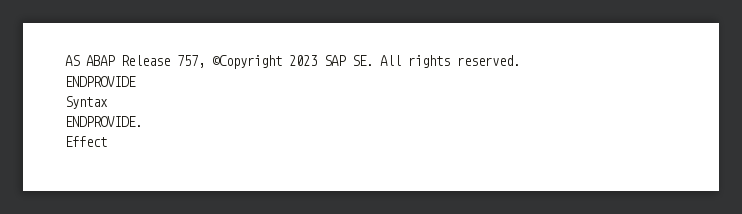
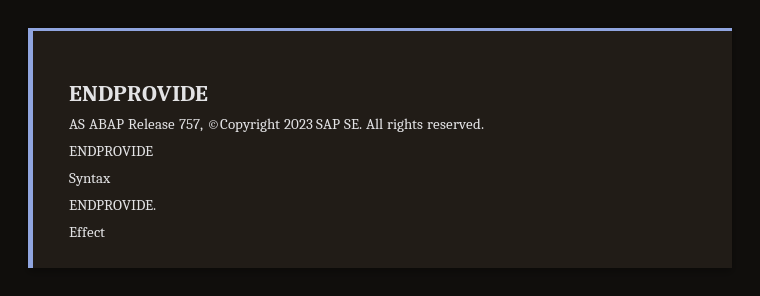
(65, 60) none -> [69,86,208,101] ENDPROVIDE //

